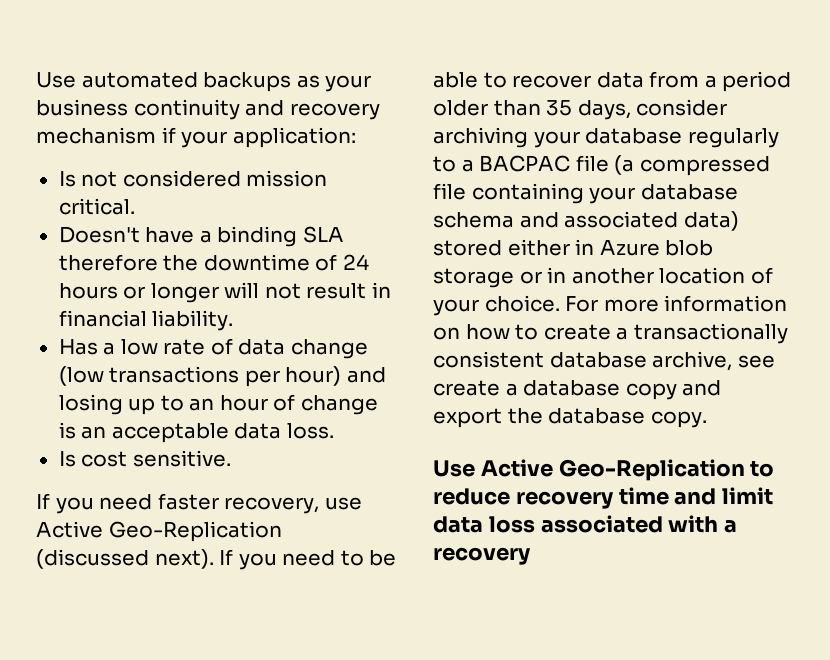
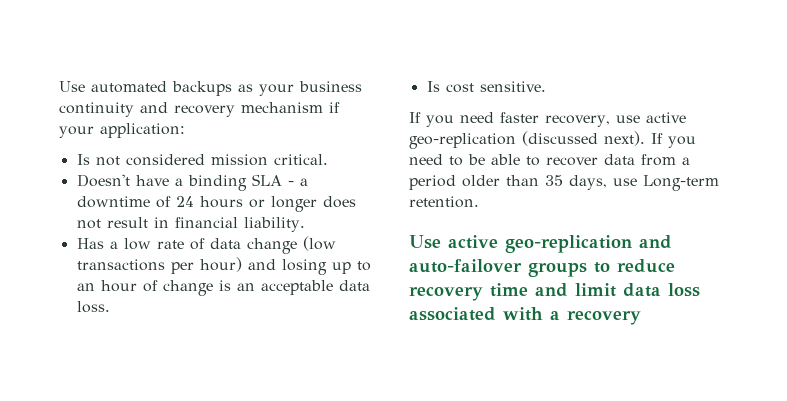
[58,254,199,271] therefore the -> [287,178,308,186] - a
[224,282,260,298] will -> [322,196,356,208] does
[36,521,282,542] Active Geo-Replication -> [645,112,686,123] [409,133,516,149] active geo-replication
[636,99,728,116] [433,127,779,148] [433,155,770,176] [433,183,738,204] [433,211,739,231] [433,239,714,256] [433,267,773,288] [433,295,788,316] [433,323,788,344] [433,351,775,371] [433,380,722,400] [433,408,707,428] [433,459,745,481] consider archiving your database regularly to a BACPAC file (a compressed file containing your database schema and associated data) stored either in Azure blob storage or in another location of your choice. For more information on how to create a transactionally consistent database archive, see create a database copy and export the database copy. // Use Active Geo-Replication -> [613,175,719,191] [409,196,479,208] [409,235,672,253] [409,259,587,277] use Long-term retention. // Use active geo-replication and auto-failover groups

